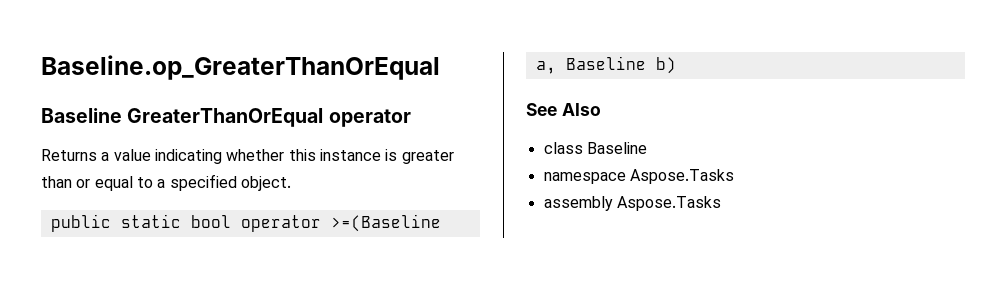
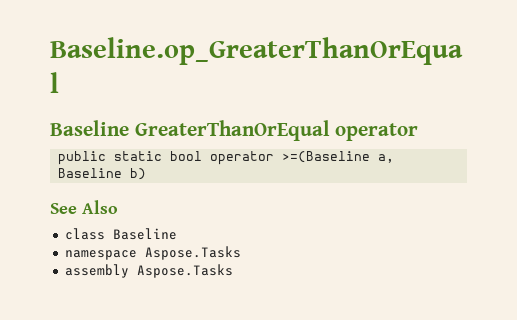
[41,149,454,164] [41,174,291,191] // Returns a value indicating whether this instance is greater than or equal to a specified object. -> (419, 132) none

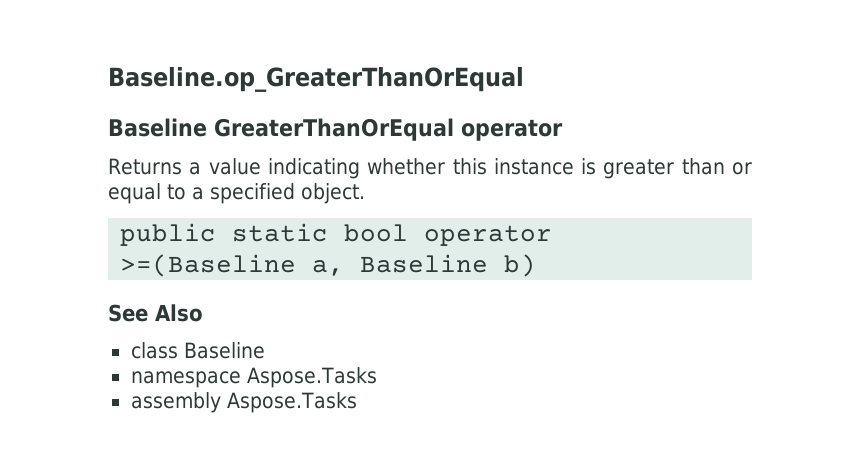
(419, 132) none -> [108,158,752,179] [108,183,365,204] // Returns a value indicating whether this instance is greater than or equal to a specified object.

